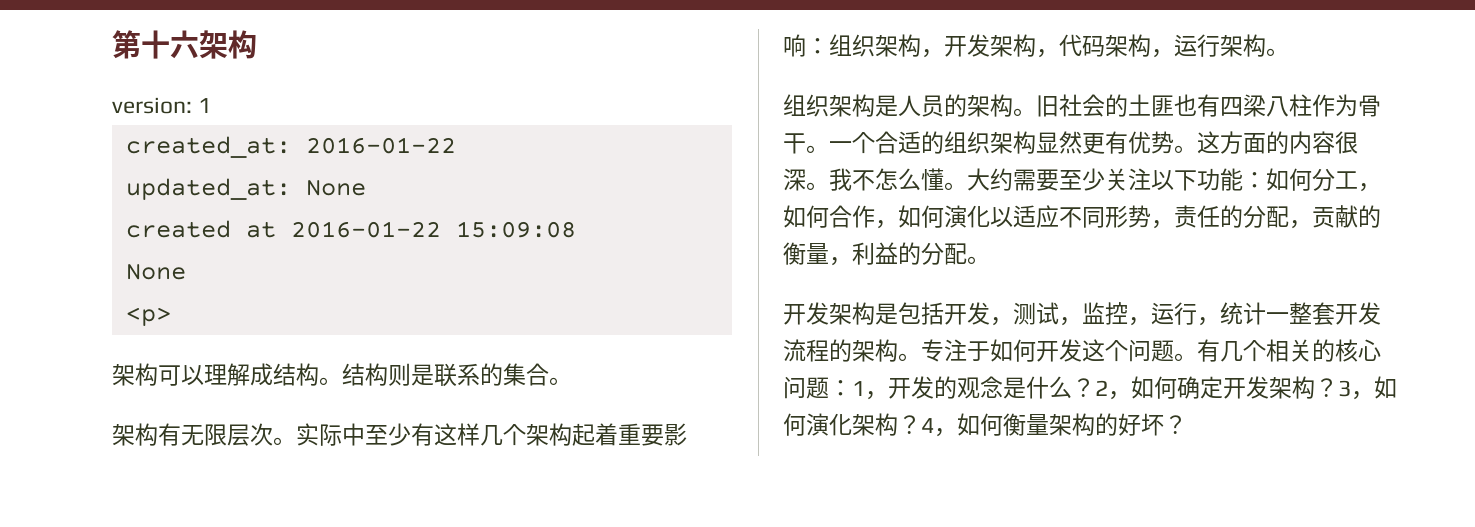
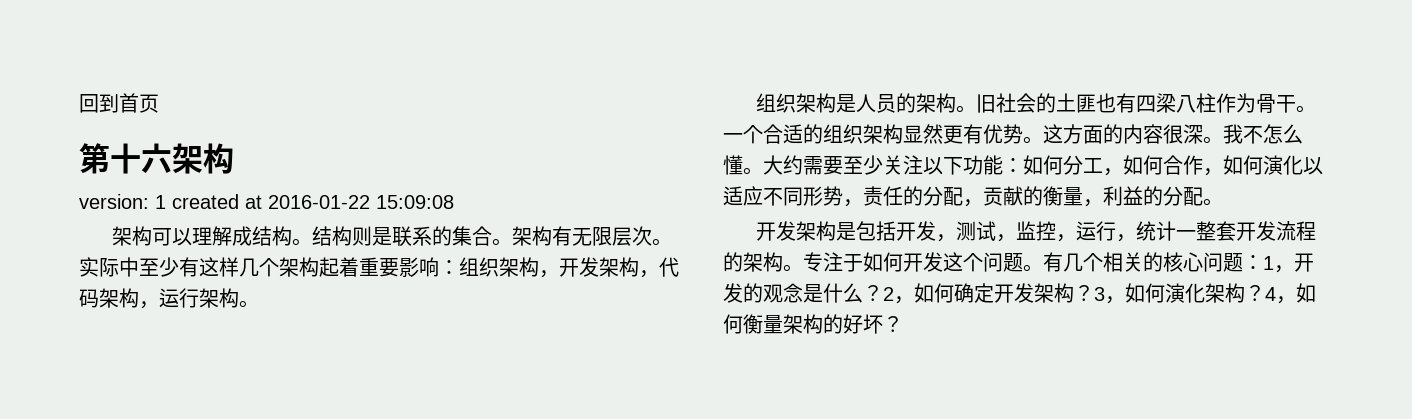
(112, 44) none -> [79,93,159,113] 回到首页 //
[125,136,456,158] [125,178,366,200] // created_at: 2016-01-22 // updated_at: None // -> (166, 202) none
[125,264,186,280] [125,307,171,326] // None // <p> -> (454, 202) none
(572, 381) // -> (513, 242) none

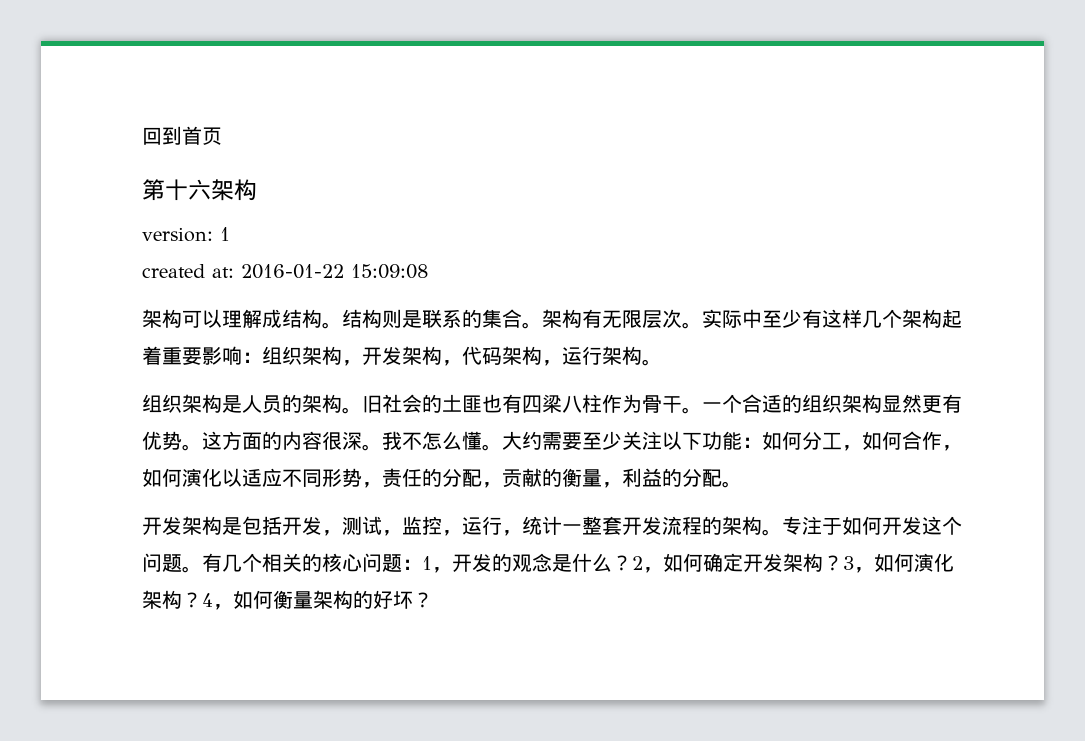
[172,194,262,209] created at -> [142,264,234,278] // created at:

